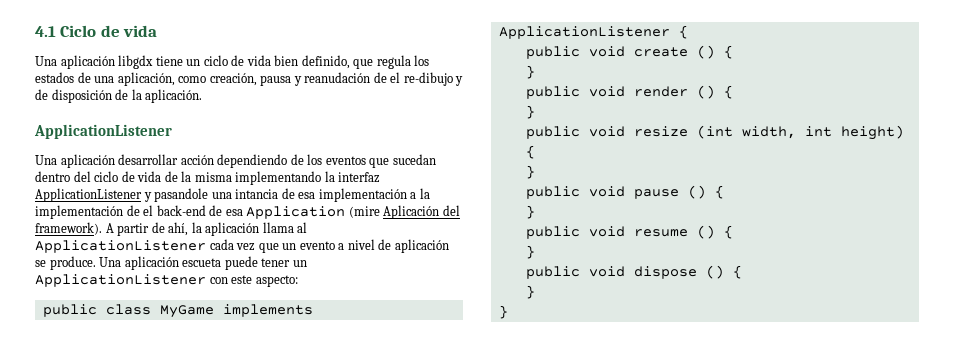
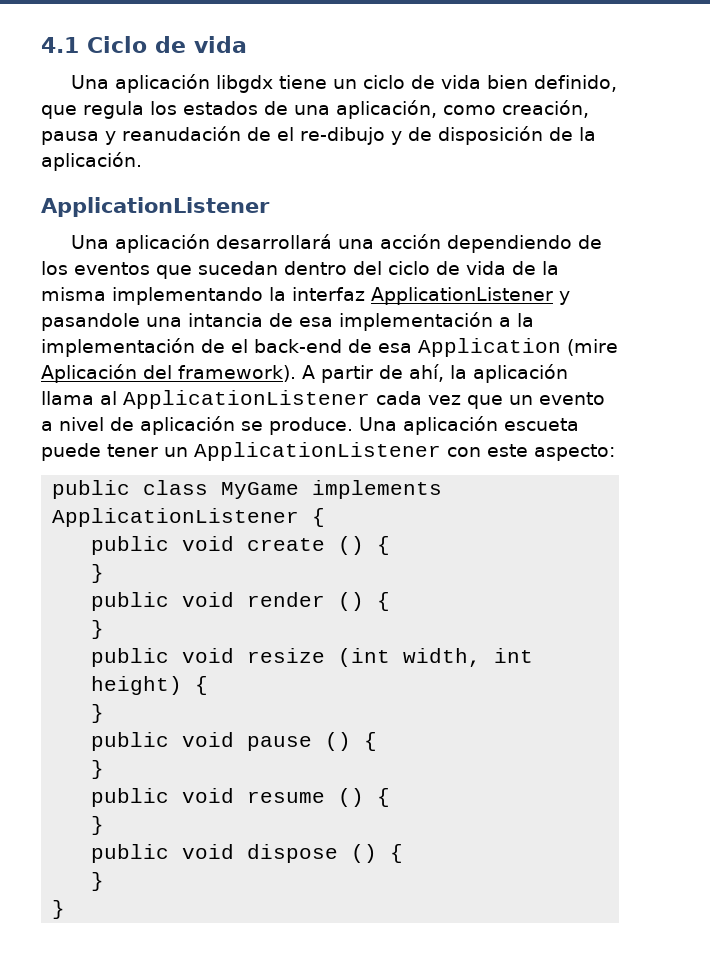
[118,154,179,165] desarrollar -> [216,234,375,249] desarrollará una

